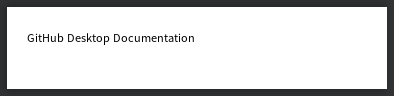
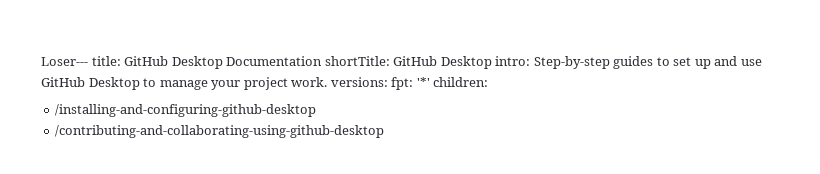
(27, 37) none -> [41,56,121,66] Loser--- title:
(195, 37) none -> [324,56,762,69] [41,77,489,90] [55,104,317,117] [55,125,385,138] shortTitle: GitHub Desktop intro: Step-by-step guides to set up and use GitHub Desktop to manage your project work. versions: fpt: '*' children: // /installing-and-configuring-github-desktop // /contributing-and-collaborating-using-github-desktop

